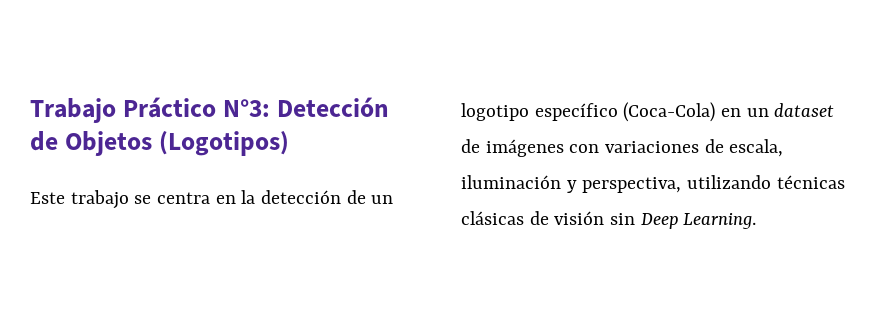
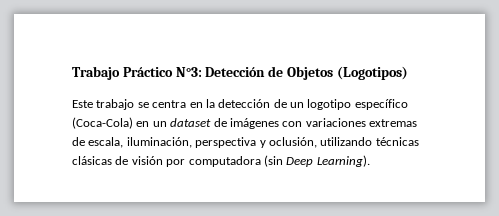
(700, 147) none -> [369,119,417,127] extremas
[461,175,682,193] iluminación y perspectiva, -> [126,137,317,148] iluminación, perspectiva y oclusión,
[610,213,757,229] sin Deep Learning. -> [166,155,370,167] por computadora (sin Deep Learning).

